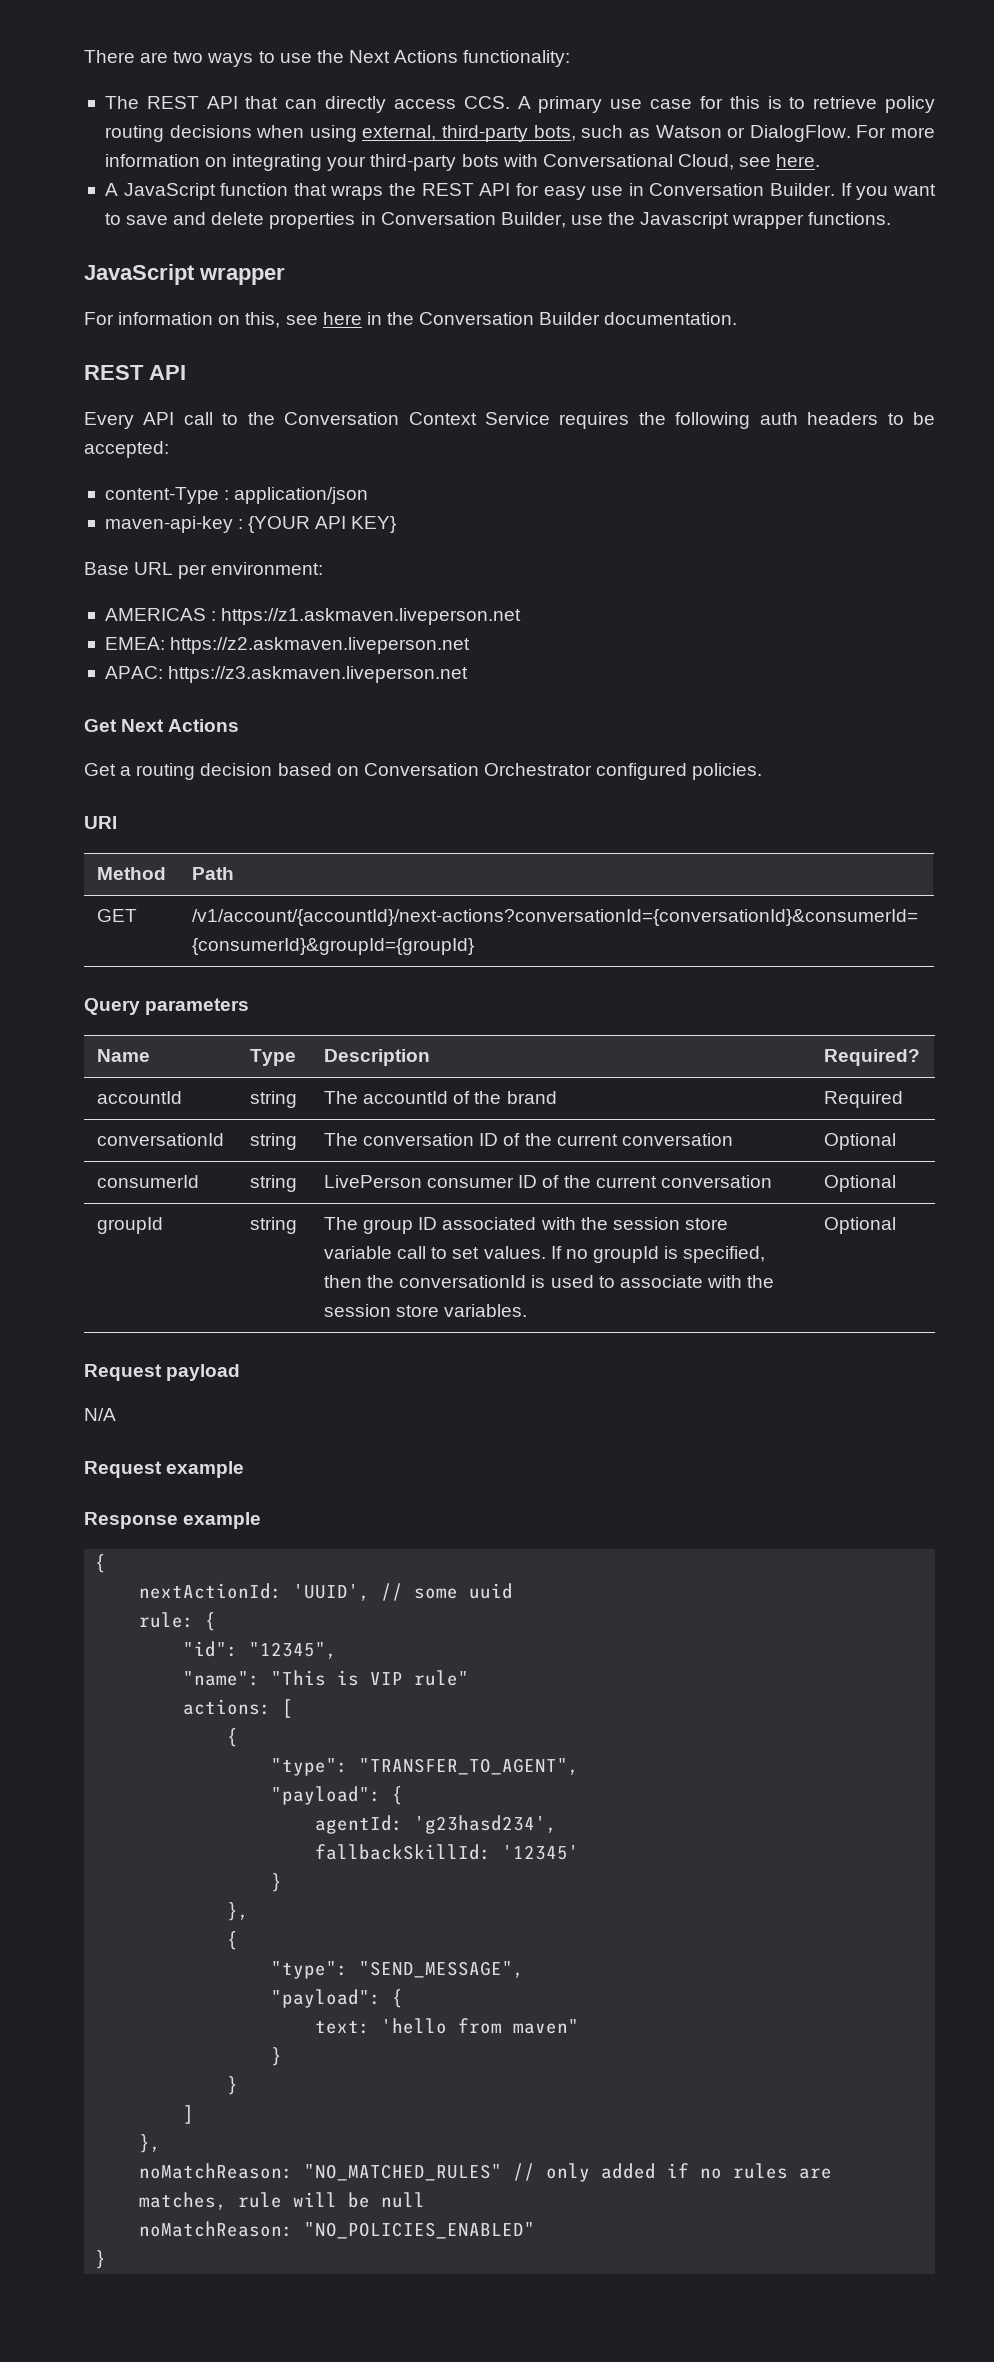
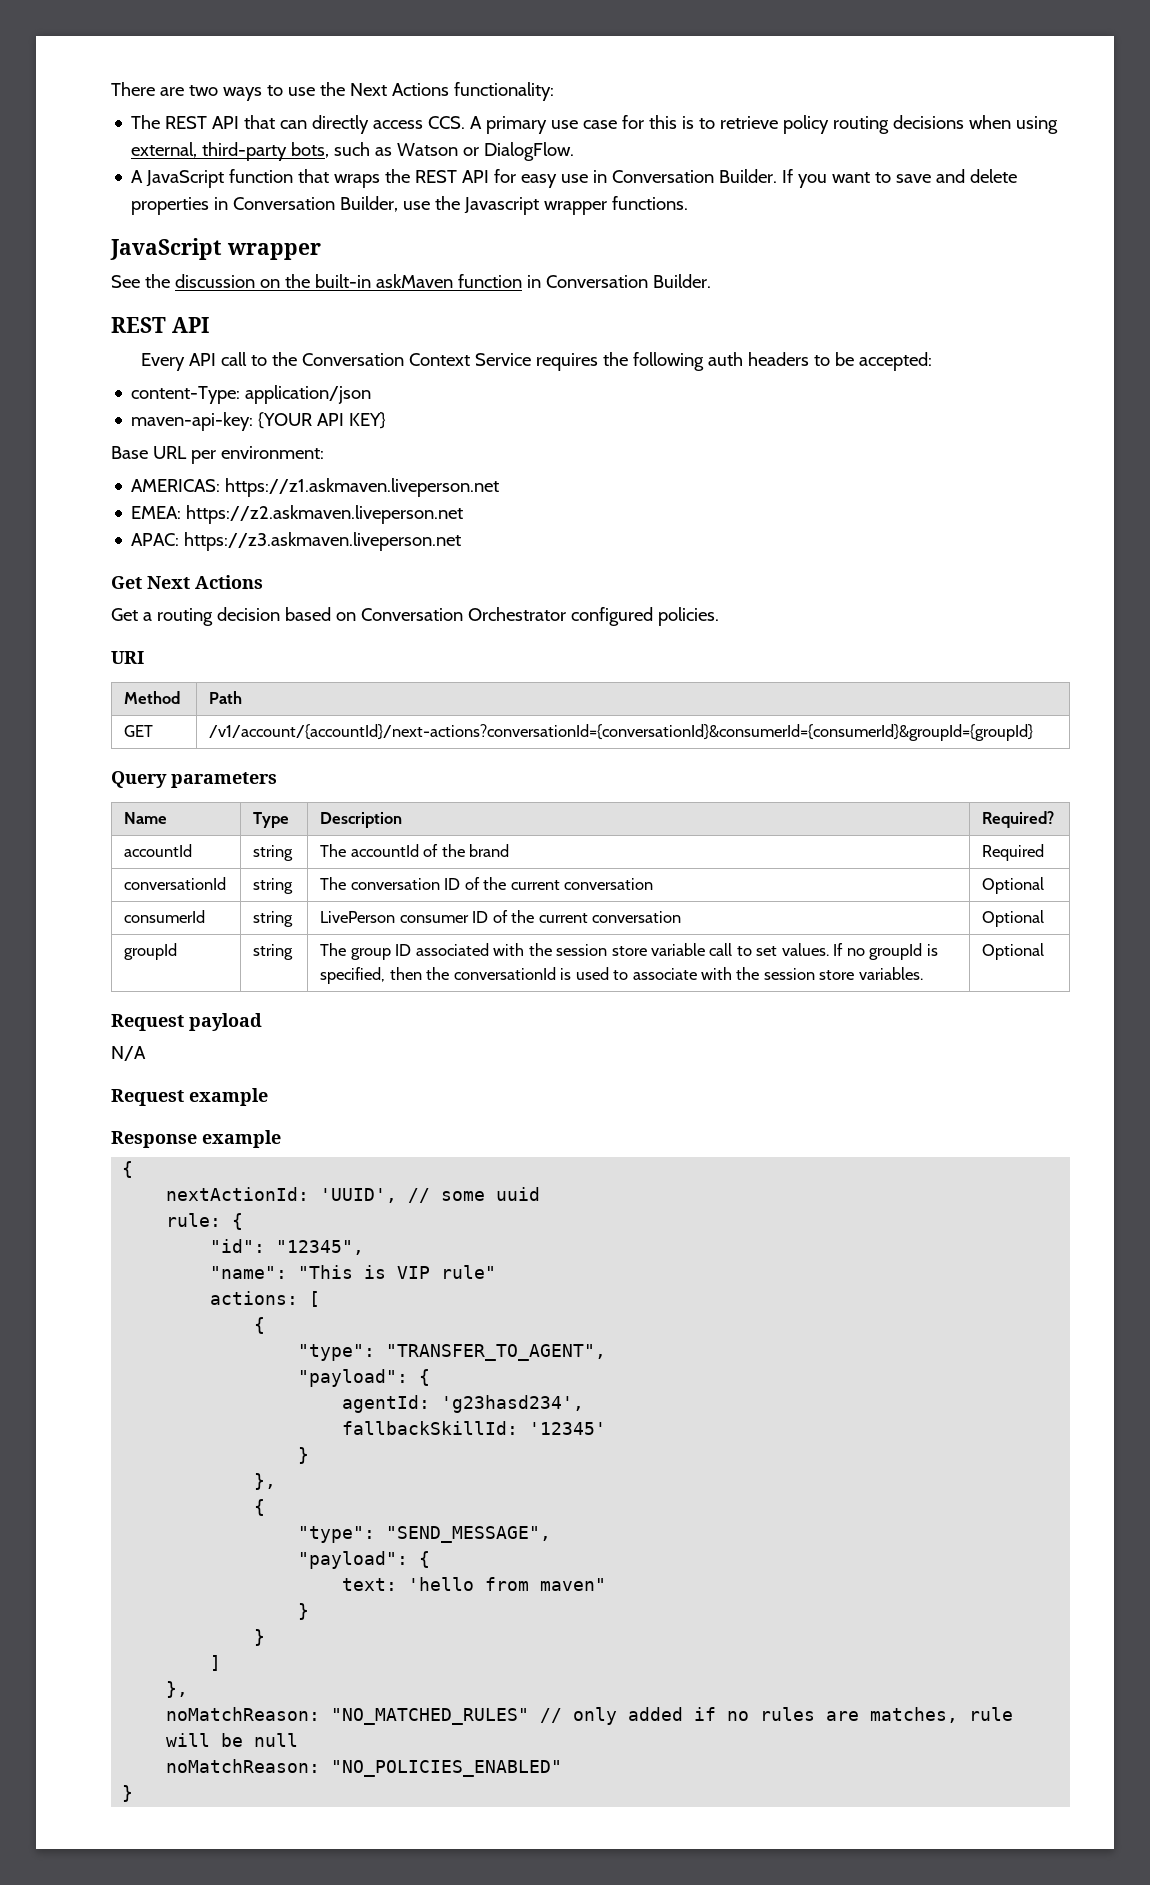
[856,125,935,138] [104,154,821,171] For more information on integrating your third-party bots with Conversational Cloud, see here. -> (575, 151) none
[84,312,738,328] For information on this, see here in the Conversation Builder documentation. -> [111,274,711,288] See the discussion on the built-in askMaven function in Conversation Builder.
[104,487,230,504] content-Type : -> [131,386,241,404] content-Type:
[104,516,244,533] maven-api-key : -> [131,412,254,431] maven-api-key:
[104,608,217,621] AMERICAS : -> [131,479,221,492] AMERICAS:

